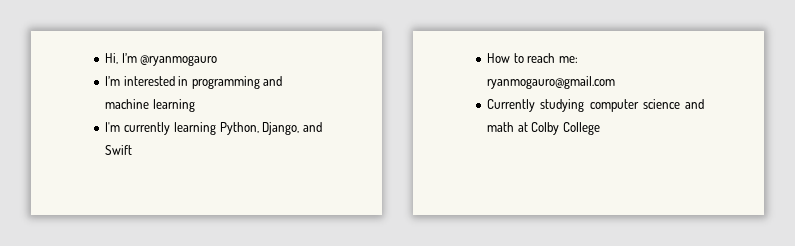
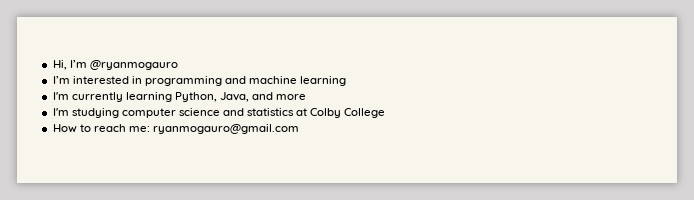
[262,122,322,135] [105,145,133,155] Django, and Swift -> [220,92,307,102] [52,108,386,118] Java, and more // I'm studying computer science and statistics at Colby College
[487,99,704,112] [487,122,600,135] // Currently studying computer science and math at Colby College -> (300, 129) none

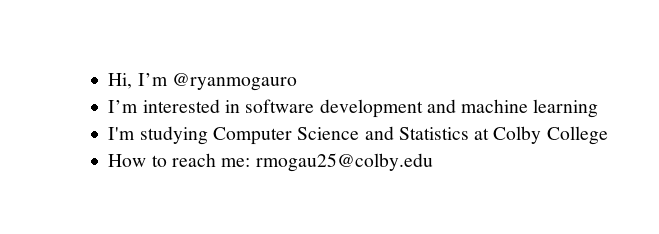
[144,76,222,86] programming -> [245,99,423,118] software development
[71,92,307,102] [52,108,295,118] currently learning Python, Java, and more // I'm studying computer science and statistics -> [139,126,469,145] studying Computer Science and Statistics
[153,124,300,134] ryanmogauro@gmail.com -> [255,153,433,172] rmogau25@colby.edu

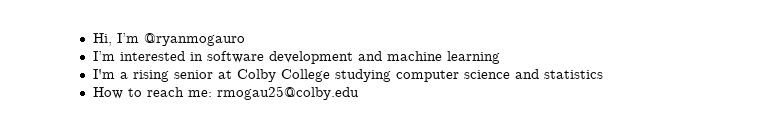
[139,126,608,145] studying Computer Science and Statistics at Colby College -> [119,69,603,82] a rising senior at Colby College studying computer science and statistics

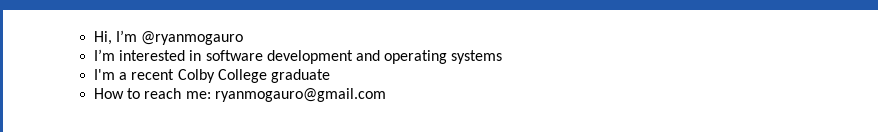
[386,51,500,64] machine learning -> [384,50,503,64] operating systems
[132,69,603,82] rising senior at Colby College studying computer science and statistics -> [131,69,330,83] recent Colby College graduate
[216,86,359,100] rmogau25@colby.edu -> [214,88,386,102] ryanmogauro@gmail.com

